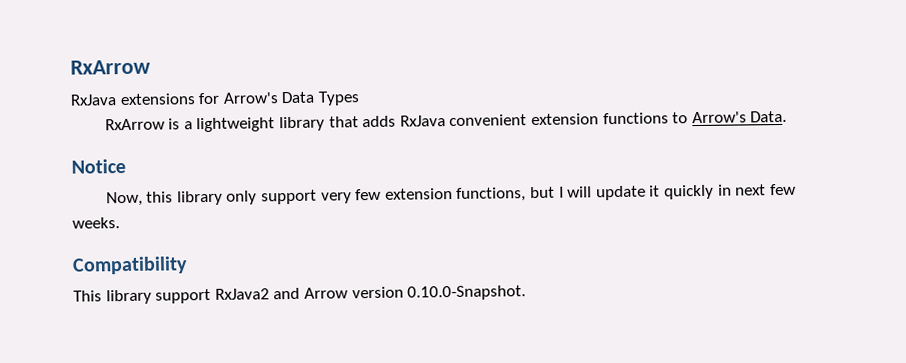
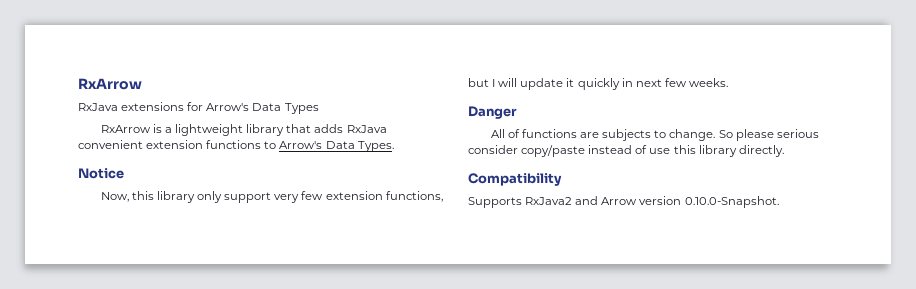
[750,110,788,123] Data. -> [325,141,394,152] Data Types.
[72,256,188,275] [73,288,212,305] Compatibility // This library support -> [468,106,517,119] [490,129,819,141] [468,145,784,157] [468,173,562,186] [468,197,522,208] Danger // All of functions are subjects to change. So please serious consider copy/paste instead of use this library directly. // Compatibility // Supports

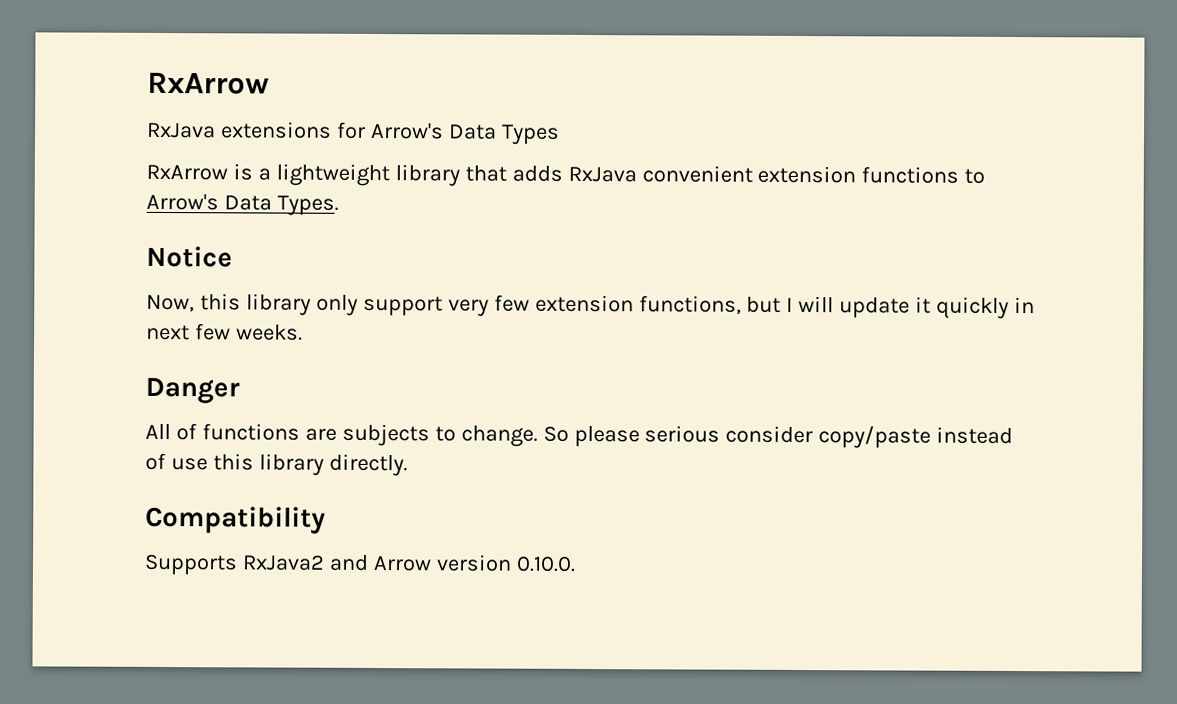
[684,196,779,208] 0.10.0-Snapshot. -> [515,555,576,572] 0.10.0.

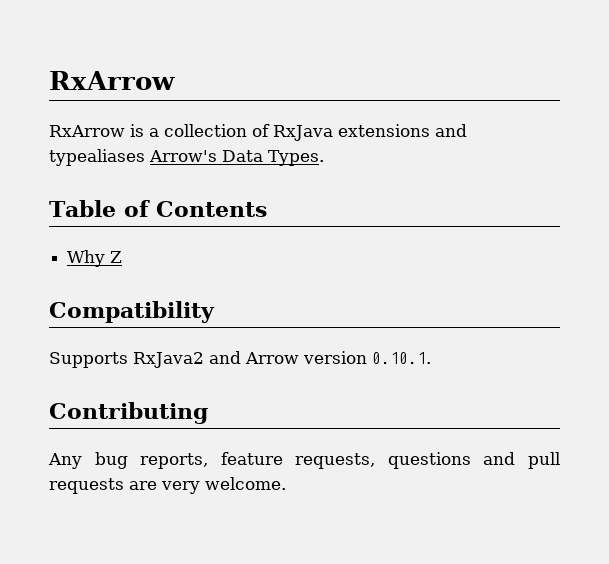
[147,121,560,145] [146,163,986,187] [146,193,339,216] [146,245,233,268] [146,293,1036,319] [146,323,303,341] [145,377,240,404] [145,423,1014,449] [145,452,408,477] RxJava extensions for Arrow's Data Types // RxArrow is a lightweight library that adds RxJava convenient extension functions to Arrow's Data Types. // Notice // Now, this library only support very few extension functions, but I will update it quickly in next few weeks. // Danger // All of functions are subjects to change. So please serious consider copy/paste instead of use this library directly. -> [49,124,467,141] [49,149,324,166] [49,200,267,217] [67,250,123,267] RxArrow is a collection of RxJava extensions and typealiases Arrow's Data Types. // Table of Contents // Why Z
[515,555,576,572] 0.10.0. -> [372,352,431,364] [49,402,208,424] [48,452,560,469] [49,477,286,494] 0.10.1. // Contributing // Any bug reports, feature requests, questions and pull requests are very welcome.

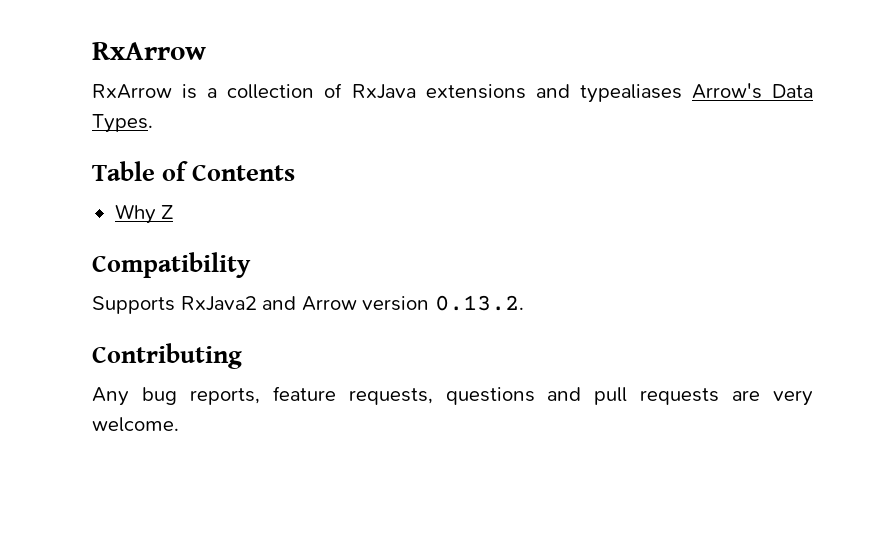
[372,352,431,364] 0.10.1. -> [434,295,524,311] 0.13.2.

